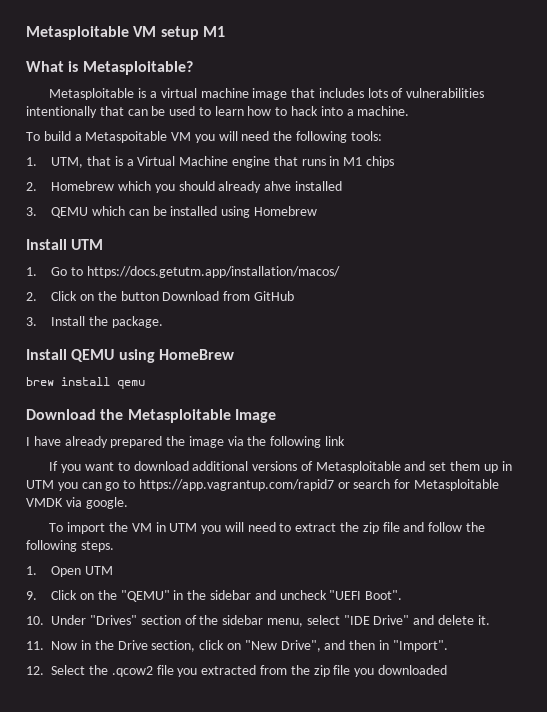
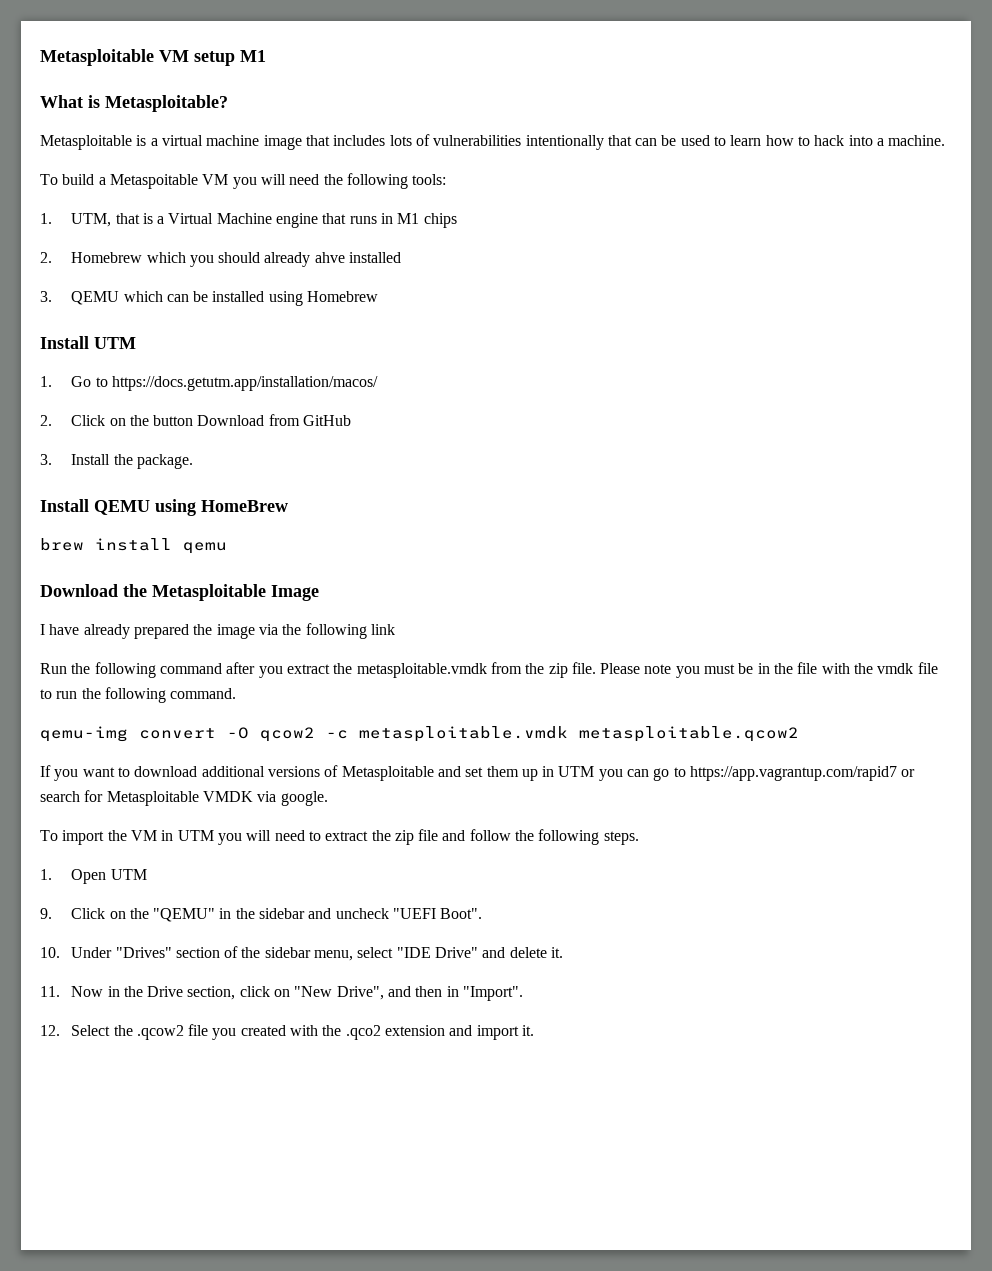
(346, 441) none -> [40,662,938,678] [40,687,237,703] [40,726,799,742] // Run the following command after you extract the metasploitable.vmdk from the zip file. Please note you must be in the file with the vmdk file to run the following command. // qemu-img convert -O qcow2 -c metasploitable.vmdk metasploitable.qcow2
[201,665,447,677] extracted from the zip file you downloaded -> [240,1025,535,1040] created with the .qco2 extension and import it.

